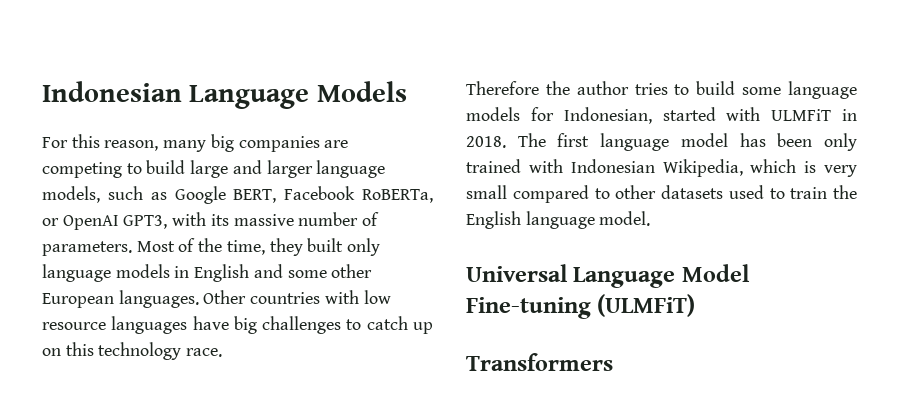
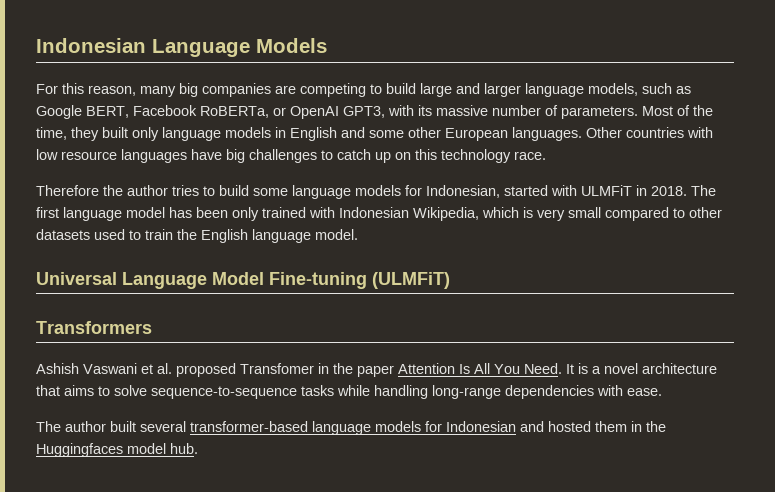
(613, 362) none -> [36,363,717,377] [36,385,662,399] [36,421,666,435] [36,443,198,457] // Ashish Vaswani et al. proposed Transfomer in the paper Attention Is All You Need. It is a novel architecture that aims to solve sequence-to-sequence tasks while handling long-range dependencies with ease. // The author built several transformer-based language models for Indonesian and hosted them in the Huggingfaces model hub.

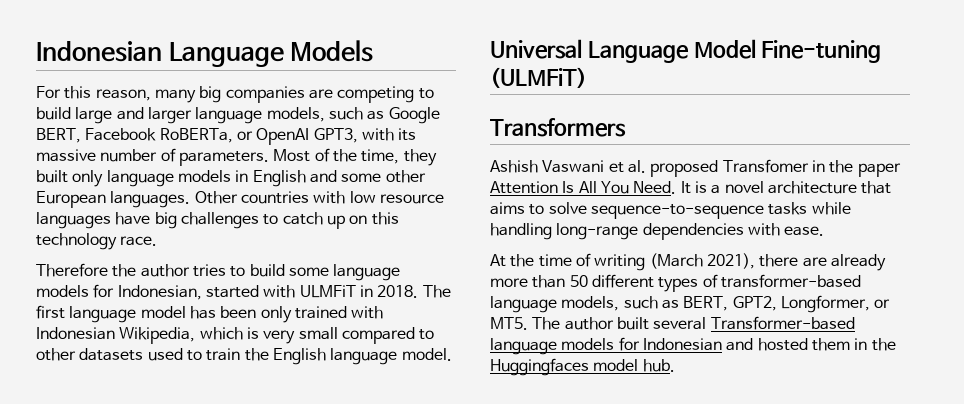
(662, 392) none -> [490,253,886,271] [490,274,861,292] [490,295,891,313] [490,317,528,330] At the time of writing (March 2021), there are already more than 50 different types of transformer-based language models, such as BERT, GPT2, Longformer, or MT5.
[190,421,308,432] transformer-based -> [710,316,855,330] Transformer-based

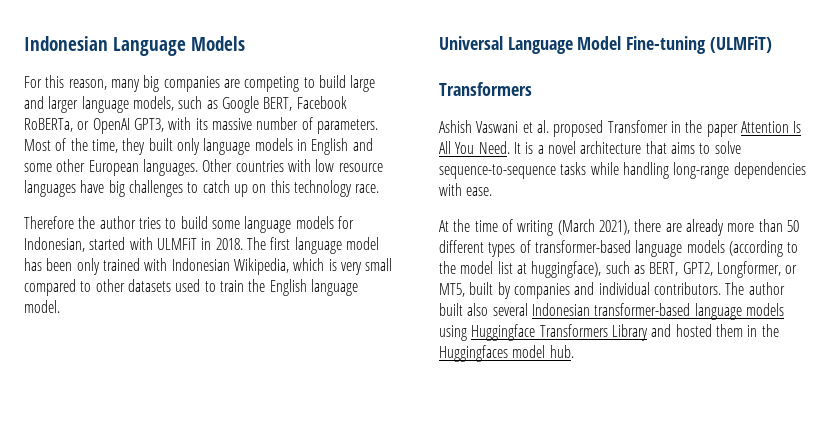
[561,296,620,311] models, -> [686,240,799,257] [439,261,602,278] models (according to the model list at huggingface),
[490,316,855,330] [490,337,722,355] MT5. The author built several Transformer-based language models for Indonesian -> [439,282,785,299] [439,303,784,320] [439,324,648,341] MT5, built by companies and individual contributors. The author built also several Indonesian transformer-based language models using Huggingface Transformers Library

